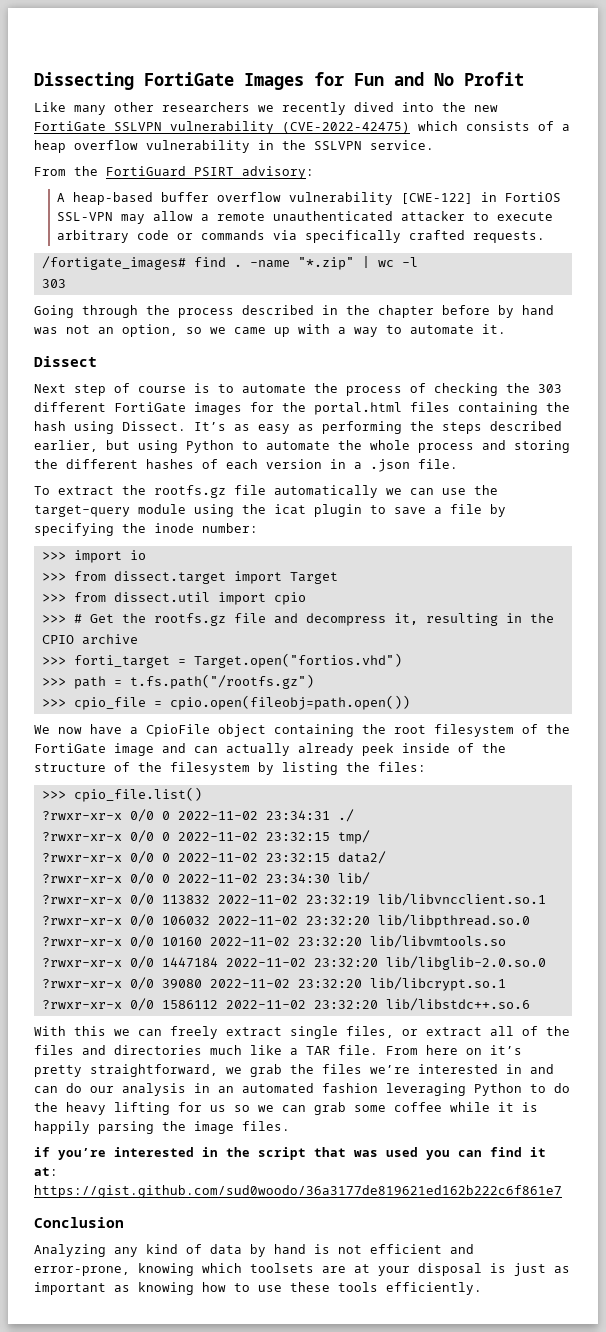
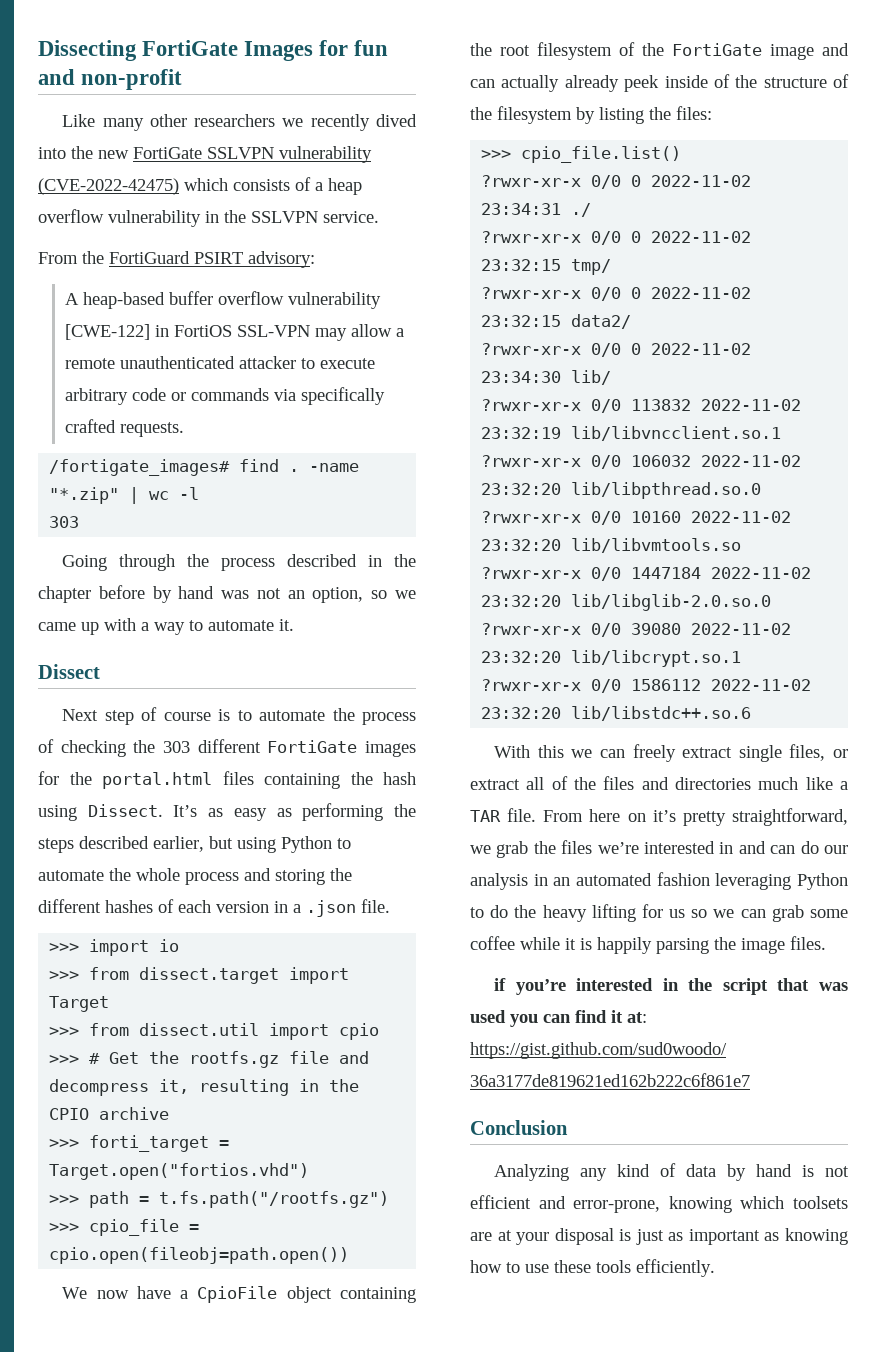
[354,72,524,86] Fun and No Profit -> [354,40,389,56] [38,69,183,90] fun and non-profit
[34,485,498,498] [34,504,506,517] [34,523,258,536] // To extract the rootfs.gz file automatically we can use the target-query module using the icat plugin to save a file by specifying the inode number: -> (390, 906) none

